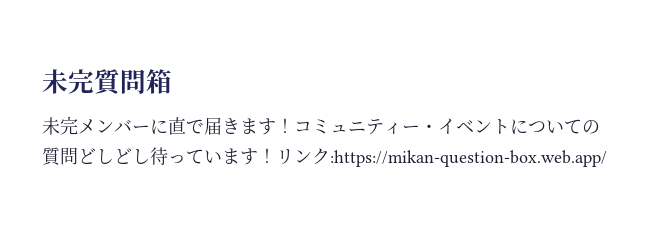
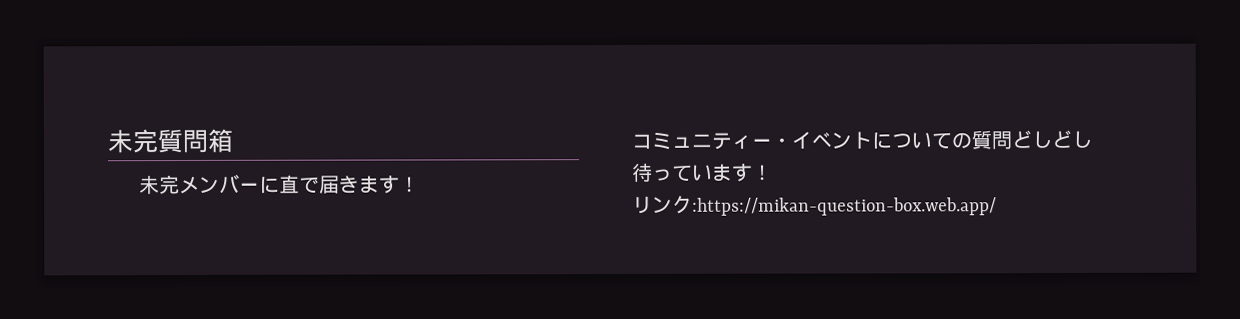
(294, 125) none -> (421, 184) //
(276, 155) none -> (773, 172) //

